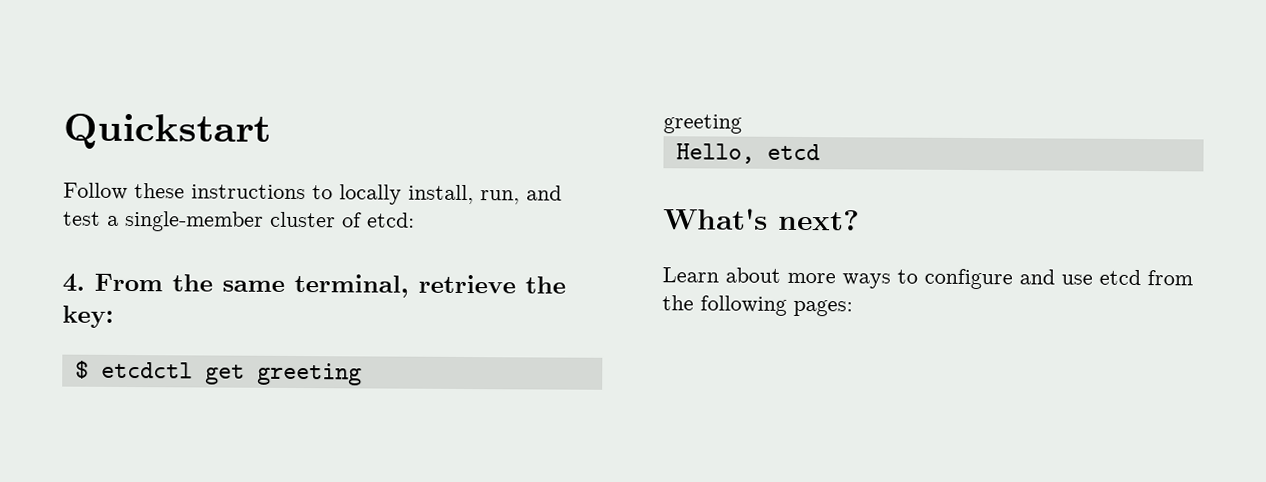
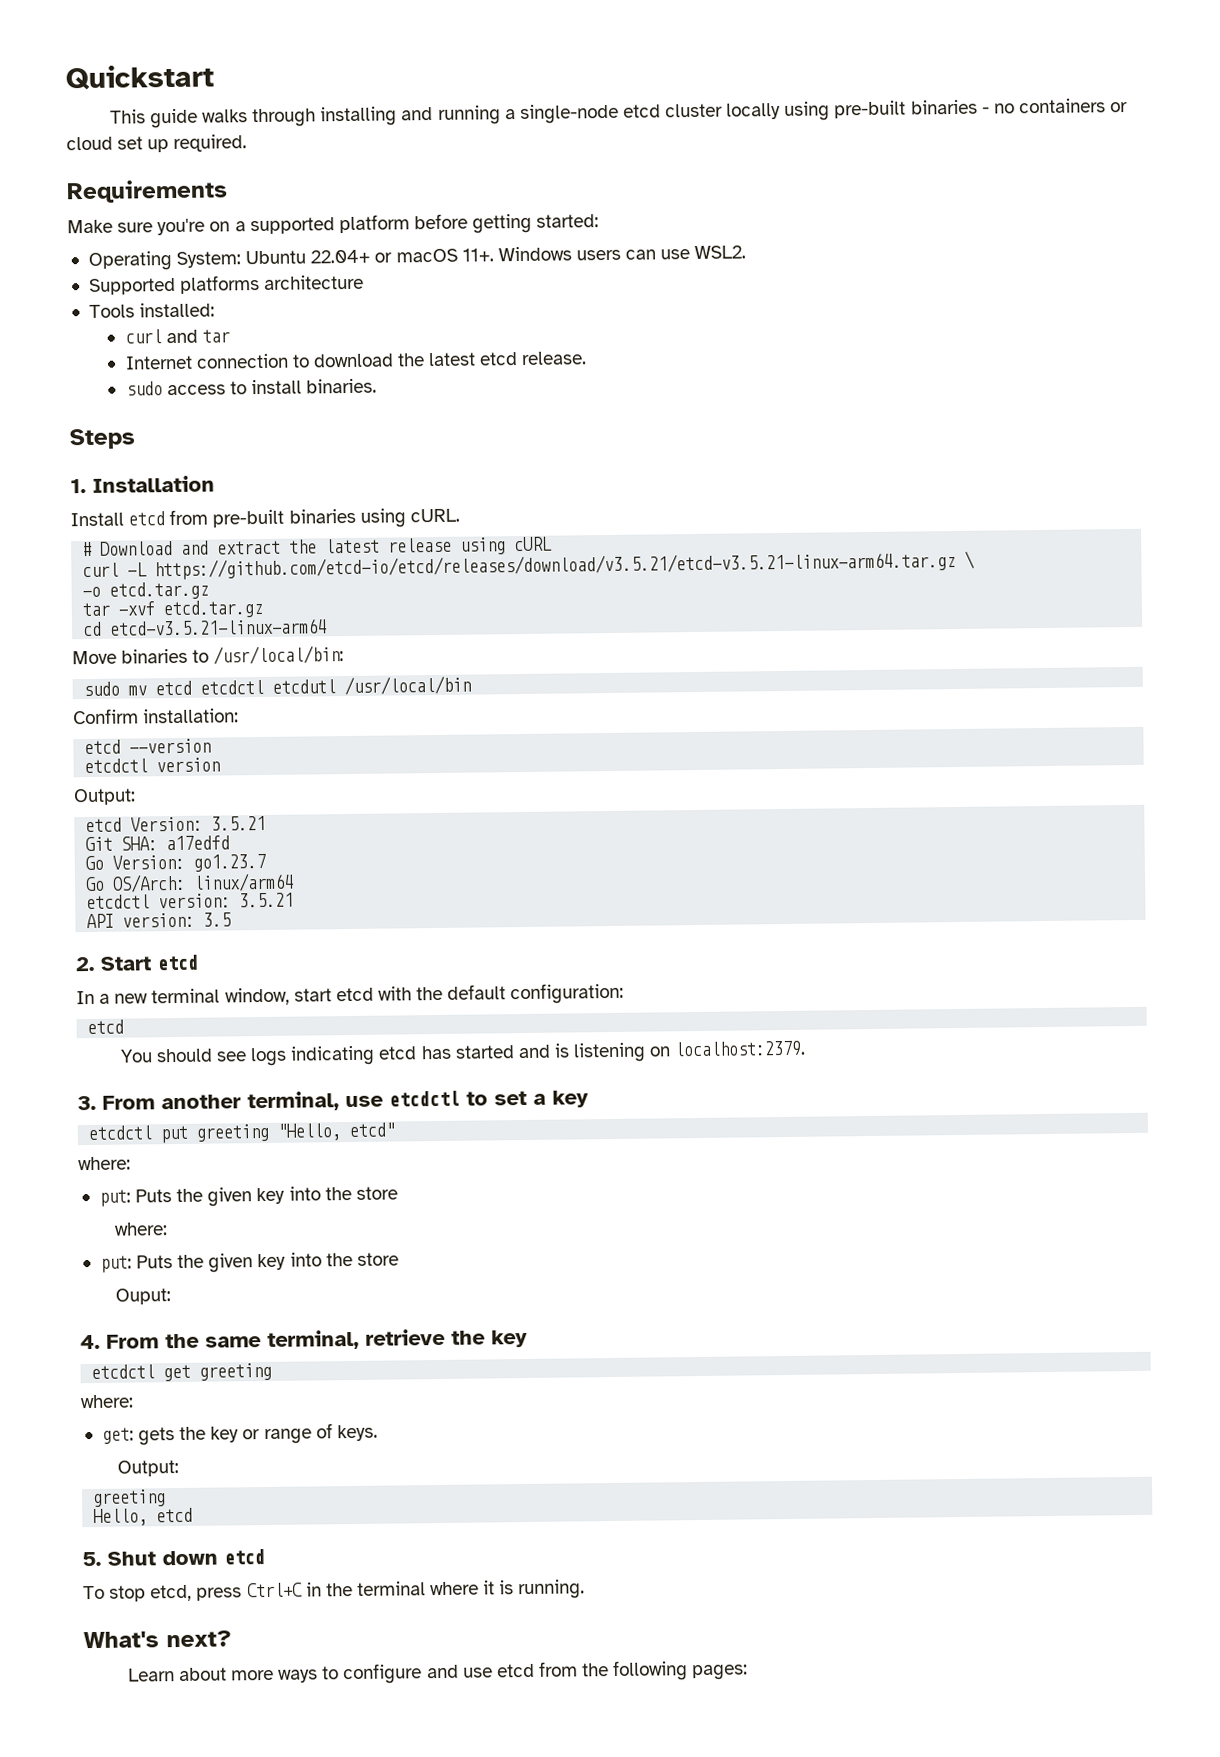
[63,182,562,205] [63,210,415,232] Follow these instructions to locally install, run, and test a single-member cluster of etcd: -> [109,98,1129,129] [66,134,248,153] [66,179,228,204] [67,213,600,236] [87,245,747,271] [88,274,365,295] [88,302,216,318] [124,329,230,344] [124,351,588,370] [125,378,378,396] [69,428,136,450] [70,475,215,494] [70,508,460,528] [82,536,553,557] [82,550,976,581] [82,581,210,600] [82,599,264,619] [83,618,328,637] [72,645,345,665] [83,675,472,697] [73,708,240,725] [84,738,212,755] [84,757,221,774] [73,788,136,806] [85,815,267,833] [85,835,231,852] [85,853,267,872] [85,872,295,893] [86,892,295,910] [86,912,232,929] [75,954,199,972] [76,982,625,1006] [87,1019,125,1035] [119,1040,807,1067] [77,1090,589,1112] [88,1122,396,1144] [78,1156,131,1171] [98,1186,398,1207] [113,1222,168,1236] [99,1252,399,1273] [114,1288,171,1305] This guide walks through installing and running a single-node etcd cluster locally using pre-built binaries - no containers or cloud set up required. // Requirements // Make sure you're on a supported platform before getting started: // Operating System: Ubuntu 22.04+ or macOS 11+. Windows users can use WSL2. // Supported platforms architecture // Tools installed: // curl and tar // Internet connection to download the latest etcd release. // sudo access to install binaries. // Steps // 1. Installation // Install etcd from pre-built binaries using cURL. // # Download and extract the latest release using cURL // curl -L https://github.com/etcd-io/etcd/releases/download/v3.5.21/etcd-v3.5.21-linux-arm64.tar.gz \ // -o etcd.tar.gz // tar -xvf etcd.tar.gz // cd etcd-v3.5.21-linux-arm64 // Move binaries to /usr/local/bin: // sudo mv etcd etcdctl etcdutl /usr/local/bin // Confirm installation: // etcd --version // etcdctl version // Output: // etcd Version: 3.5.21 // Git SHA: a17edfd // Go Version: go1.23.7 // Go OS/Arch: linux/arm64 // etcdctl version: 3.5.21 // API version: 3.5 // 2. Start etcd // In a new terminal window, start etcd with the default configuration: // etcd // You should see logs indicating etcd has started and is listening on localhost:2379. // 3. From another terminal, use etcdctl to set a key // etcdctl put greeting "Hello, etcd" // where: // put: Puts the given key into the store // where: // put: Puts the given key into the store // Ouput:
[62,305,114,328] [74,360,89,379] key: // $ -> [491,1329,528,1348] key //
[663,114,742,134] [675,143,820,164] greeting // Hello, etcd -> [80,1394,134,1409] [101,1423,378,1446] [116,1460,179,1477] [93,1489,167,1507] [93,1507,194,1526] [82,1549,265,1567] [83,1579,586,1602] where: // get: gets the key or range of keys. // Output: // greeting // Hello, etcd // 5. Shut down etcd // To stop etcd, press Ctrl+C in the terminal where it is running.

